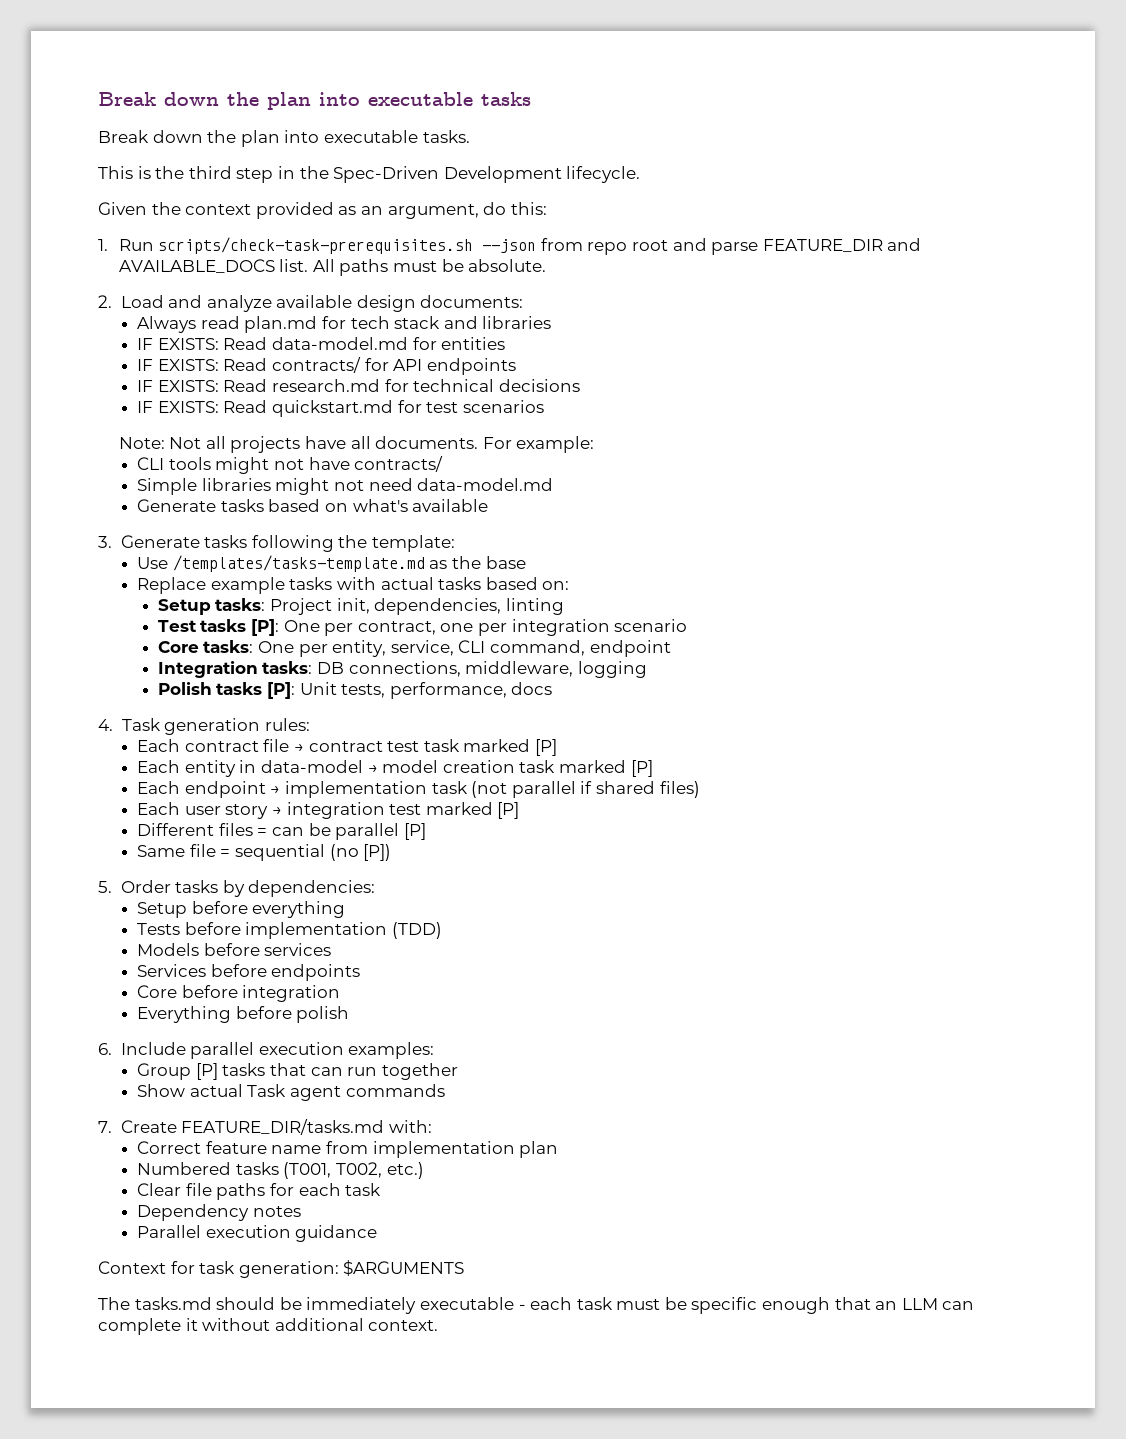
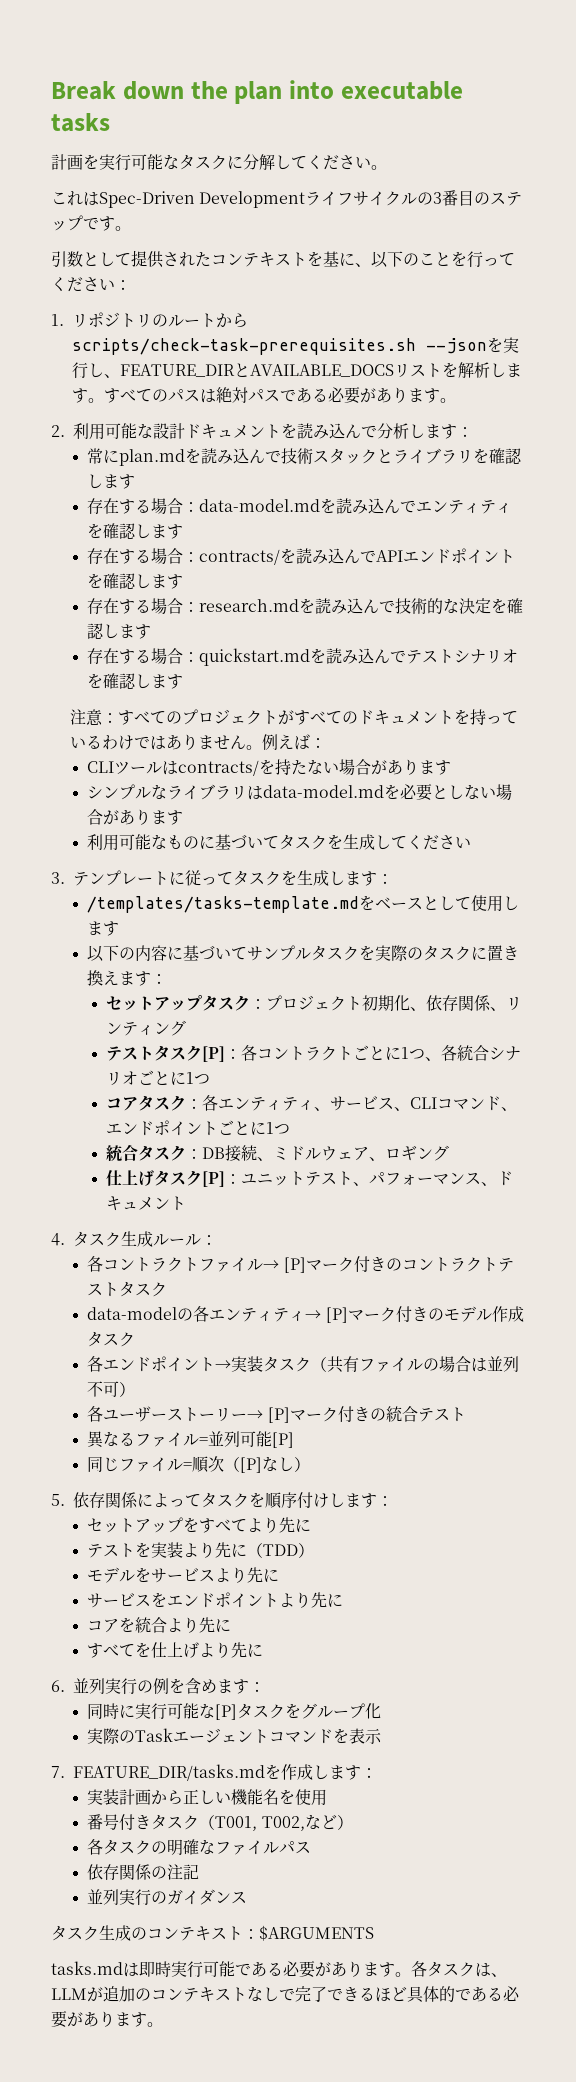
[98,130,470,147] [98,166,641,183] [98,202,547,219] [98,237,922,255] [118,259,547,276] [98,295,524,312] [137,316,552,333] [137,337,506,350] [137,357,516,375] [137,379,580,392] [137,400,544,417] [118,436,595,453] [137,456,444,474] [137,478,554,495] [137,499,489,512] [98,535,455,552] [137,555,526,572] [137,577,570,594] [157,598,564,615] [157,619,688,636] [157,640,671,657] [157,661,647,678] [157,682,553,699] [98,718,310,735] [137,739,558,756] [137,760,653,777] [137,781,700,798] [137,802,520,819] [137,823,426,840] [137,844,392,861] [98,880,376,897] [137,901,346,918] [137,922,443,939] [137,943,332,956] [137,964,361,981] [137,985,341,1002] [137,1006,350,1023] [98,1042,435,1059] [137,1063,458,1080] [137,1084,445,1101] [98,1119,432,1135] [137,1141,559,1158] [137,1162,424,1179] [137,1183,382,1200] [137,1204,301,1221] [137,1225,378,1242] [98,1260,465,1278] [98,1297,975,1314] [98,1318,439,1335] Break down the plan into executable tasks. // This is the third step in the Spec-Driven Development lifecycle. // Given the context provided as an argument, do this: // 1. Run scripts/check-task-prerequisites.sh --json from repo root and parse FEATURE_DIR and AVAILABLE_DOCS list. All paths must be absolute. // 2. Load and analyze available design documents: // Always read plan.md for tech stack and libraries // IF EXISTS: Read data-model.md for entities // IF EXISTS: Read contracts/ for API endpoints // IF EXISTS: Read research.md for technical decisions // IF EXISTS: Read quickstart.md for test scenarios // Note: Not all projects have all documents. For example: // CLI tools might not have contracts/ // Simple libraries might not need data-model.md // Generate tasks based on what's available // 3. Generate tasks following the template: // Use /templates/tasks-template.md as the base // Replace example tasks with actual tasks based on: // Setup tasks: Project init, dependencies, linting // Test tasks [P]: One per contract, one per integration scenario // Core tasks: One per entity, service, CLI command, endpoint // Integration tasks: DB connections, middleware, logging // Polish tasks [P]: Unit tests, performance, docs // 4. Task generation rules: // Each contract file → contract test task marked [P] // Each entity in data-model → model creation task marked [P] // Each endpoint → implementation task (not parallel if shared files) // Each user story → integration test marked [P] // Different files = can be parallel [P] // Same file = sequential (no [P]) // 5. Order tasks by dependencies: // Setup before everything // Tests before implementation (TDD) // Models before services // Services before endpoints // Core before integration // Everything before polish // 6. Include parallel execution examples: // Group [P] tasks that can run together // Show actual Task agent commands // 7. Create FEATURE_DIR/tasks.md with: // Correct feature name from implementation plan // Numbered tasks (T001, T002, etc.) // Clear file paths for each task // Dependency notes // Parallel execution guidance // Context for task generation: $ARGUMENTS // The tasks.md should be immediately executable - each task must be specific enough that an LLM can complete it without additional context. -> [51,154,387,171] [51,190,523,208] [51,215,131,231] [51,250,515,268] [51,277,131,292] [51,312,248,328] [72,337,519,355] [72,362,522,379] [72,387,456,404] [51,423,473,440] [87,448,523,466] [87,474,136,489] [87,498,513,514] [87,523,184,539] [87,548,516,565] [87,573,184,589] [87,598,524,614] [87,623,152,639] [87,648,519,666] [87,673,184,689] [69,709,518,726] [69,734,326,750] [87,759,452,776] [87,784,513,801] [87,809,184,825] [87,834,472,851] [51,870,393,886] [87,895,520,913] [87,921,120,936] [87,945,520,962] [87,970,168,986] [105,995,522,1011] [105,1020,186,1036] [105,1045,521,1062] [105,1070,210,1085] [105,1095,517,1111] [105,1120,290,1136] [105,1144,449,1162] [105,1170,513,1187] [105,1196,186,1211] [51,1231,217,1247] [87,1256,514,1273] [87,1281,168,1297] [87,1306,524,1323] [87,1331,136,1347] [87,1356,520,1373] [87,1381,136,1397] [87,1406,466,1423] [87,1431,295,1448] [87,1456,311,1473] [51,1492,393,1509] [87,1517,312,1533] [87,1542,315,1558] [87,1567,280,1583] [87,1592,344,1608] [87,1617,232,1633] [87,1642,264,1658] [51,1678,265,1695] [87,1703,382,1720] [87,1728,383,1744] [51,1764,377,1781] [87,1789,328,1806] [87,1814,353,1831] [87,1839,312,1856] [87,1864,200,1880] [87,1889,248,1906] [51,1925,374,1941] [51,1961,507,1978] [51,1986,520,2003] [51,2011,163,2028] 計画を実行可能なタスクに分解してください。 // これはSpec-Driven Developmentライフサイクルの3番目のステップです。 // 引数として提供されたコンテキストを基に、以下のことを行ってください： // 1.リポジトリのルートからscripts/check-task-prerequisites.sh --jsonを実行し、FEATURE_DIRとAVAILABLE_DOCSリストを解析します。すべてのパスは絶対パスである必要があります。 // 2.利用可能な設計ドキュメントを読み込んで分析します： // 常にplan.mdを読み込んで技術スタックとライブラリを確認します // 存在する場合：data-model.mdを読み込んでエンティティを確認します // 存在する場合：contracts/を読み込んでAPIエンドポイントを確認します // 存在する場合：research.mdを読み込んで技術的な決定を確認します // 存在する場合：quickstart.mdを読み込んでテストシナリオを確認します // 注意：すべてのプロジェクトがすべてのドキュメントを持っているわけではありません。例えば： // CLIツールはcontracts/を持たない場合があります // シンプルなライブラリはdata-model.mdを必要としない場合があります // 利用可能なものに基づいてタスクを生成してください // 3.テンプレートに従ってタスクを生成します： // /templates/tasks-template.mdをベースとして使用します // 以下の内容に基づいてサンプルタスクを実際のタスクに置き換えます： // セットアップタスク：プロジェクト初期化、依存関係、リンティング // テストタスク[P]：各コントラクトごとに1つ、各統合シナリオごとに1つ // コアタスク：各エンティティ、サービス、CLIコマンド、エンドポイントごとに1つ // 統合タスク：DB接続、ミドルウェア、ロギング // 仕上げタスク[P]：ユニットテスト、パフォーマンス、ドキュメント // 4.タスク生成ルール： // 各コントラクトファイル→ [P]マーク付きのコントラクトテストタスク // data-modelの各エンティティ→ [P]マーク付きのモデル作成タスク // 各エンドポイント→実装タスク（共有ファイルの場合は並列不可） // 各ユーザーストーリー→ [P]マーク付きの統合テスト // 異なるファイル=並列可能[P] // 同じファイル=順次（[P]なし） // 5.依存関係によってタスクを順序付けします： // セットアップをすべてより先に // テストを実装より先に（TDD） // モデルをサービスより先に // サービスをエンドポイントより先に // コアを統合より先に // すべてを仕上げより先に // 6.並列実行の例を含めます： // 同時に実行可能な[P]タスクをグループ化 // 実際のTaskエージェントコマンドを表示 // 7. FEATURE_DIR/tasks.mdを作成します： // 実装計画から正しい機能名を使用 // 番号付きタスク（T001, T002,など） // 各タスクの明確なファイルパス // 依存関係の注記 // 並列実行のガイダンス // タスク生成のコンテキスト：$ARGUMENTS // tasks.mdは即時実行可能である必要があります。各タスクは、LLMが追加のコンテキストなしで完了できるほど具体的である必要があります。

